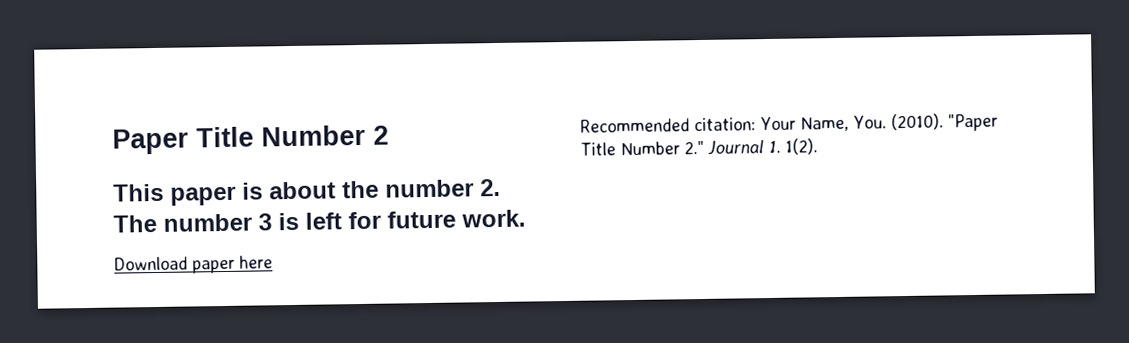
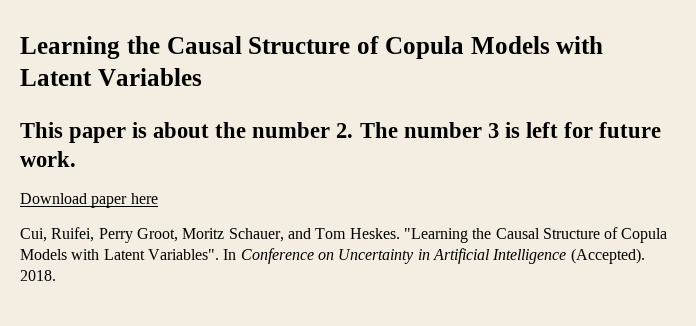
[112,124,389,155] Paper Title Number 2 -> [20,36,604,59] [20,68,202,86] Learning the Causal Structure of Copula Models with Latent Variables
[580,113,998,133] [580,138,818,156] Recommended citation: Your Name, You. (2010). "Paper Title Number 2." Journal 1. 1(2). -> [20,227,668,243] [20,248,645,264] [20,270,56,281] Cui, Ruifei, Perry Groot, Moritz Schauer, and Tom Heskes. "Learning the Causal Structure of Copula Models with Latent Variables". In Conference on Uncertainty in Artificial Intelligence (Accepted). 2018.

